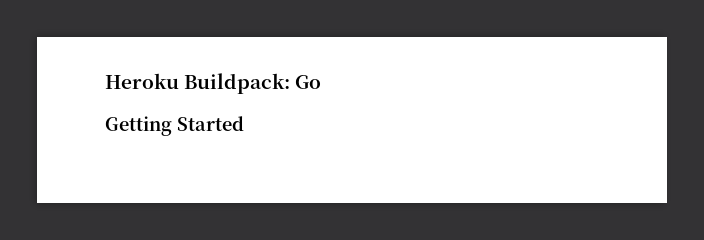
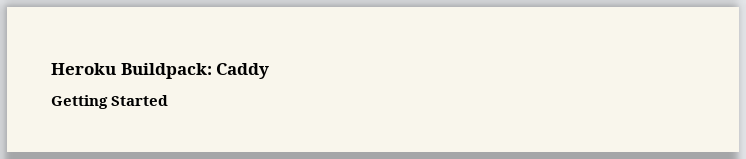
[295,75,322,89] Go -> [216,63,270,79] Caddy

